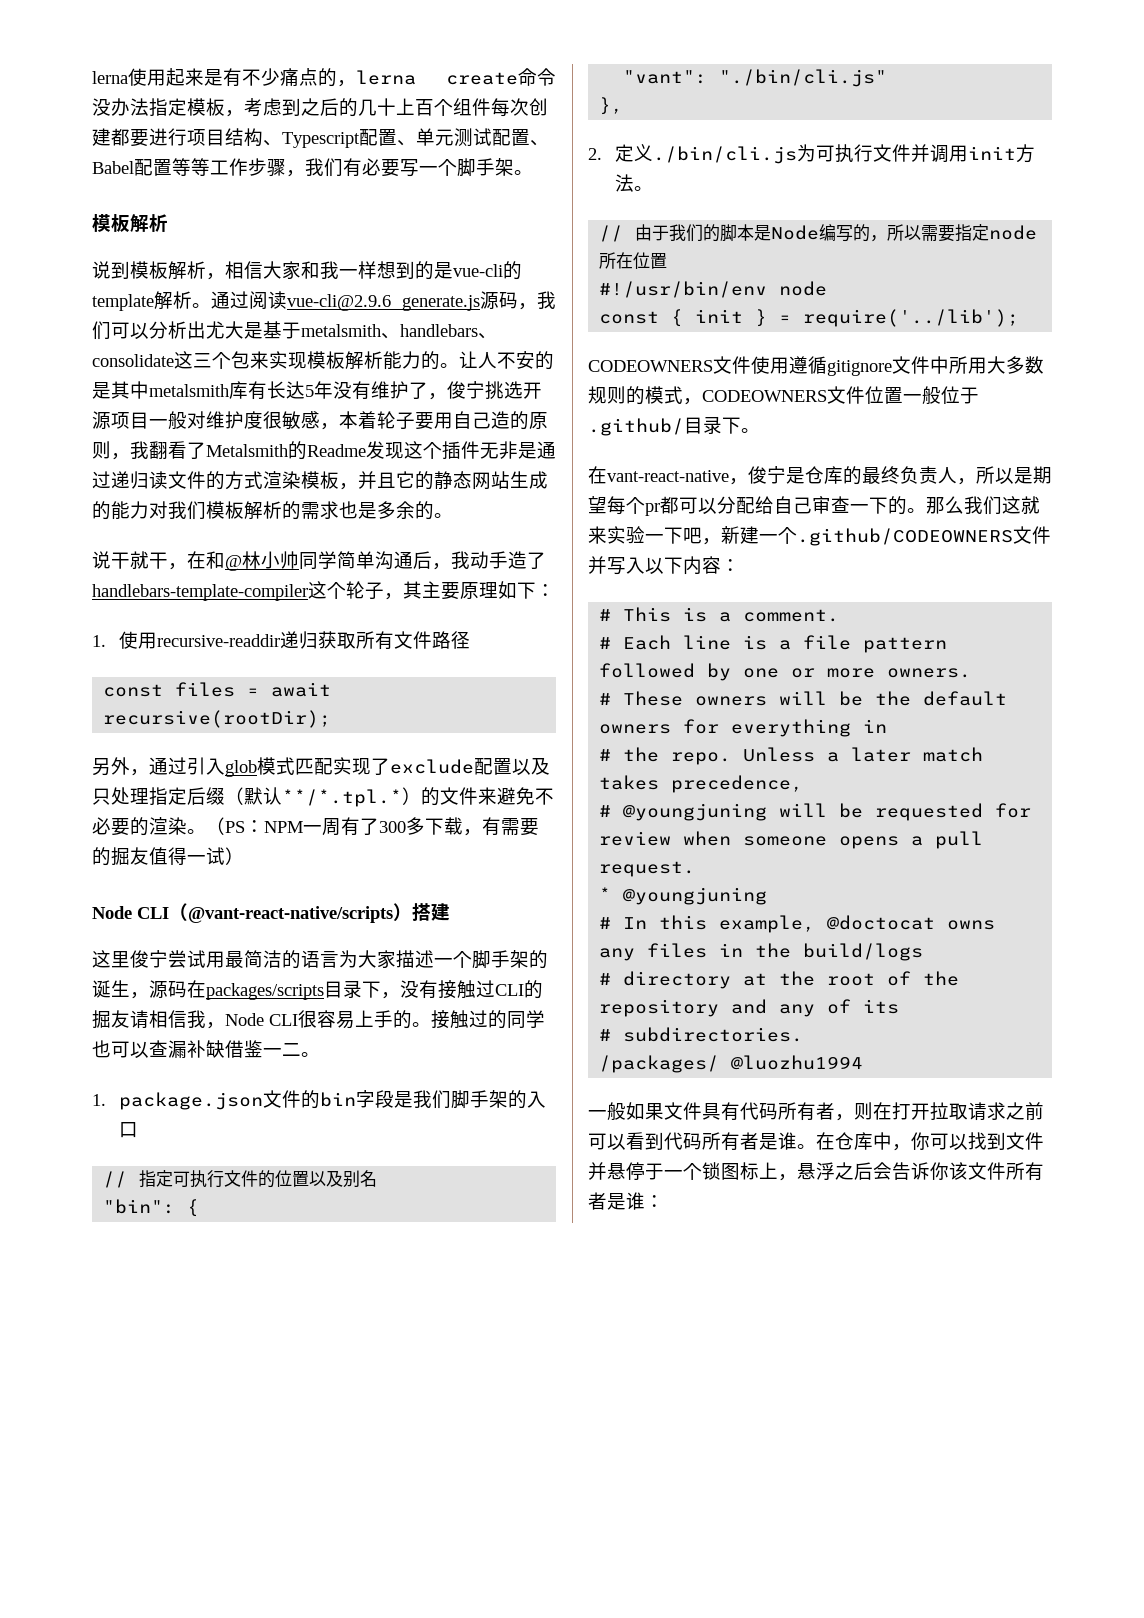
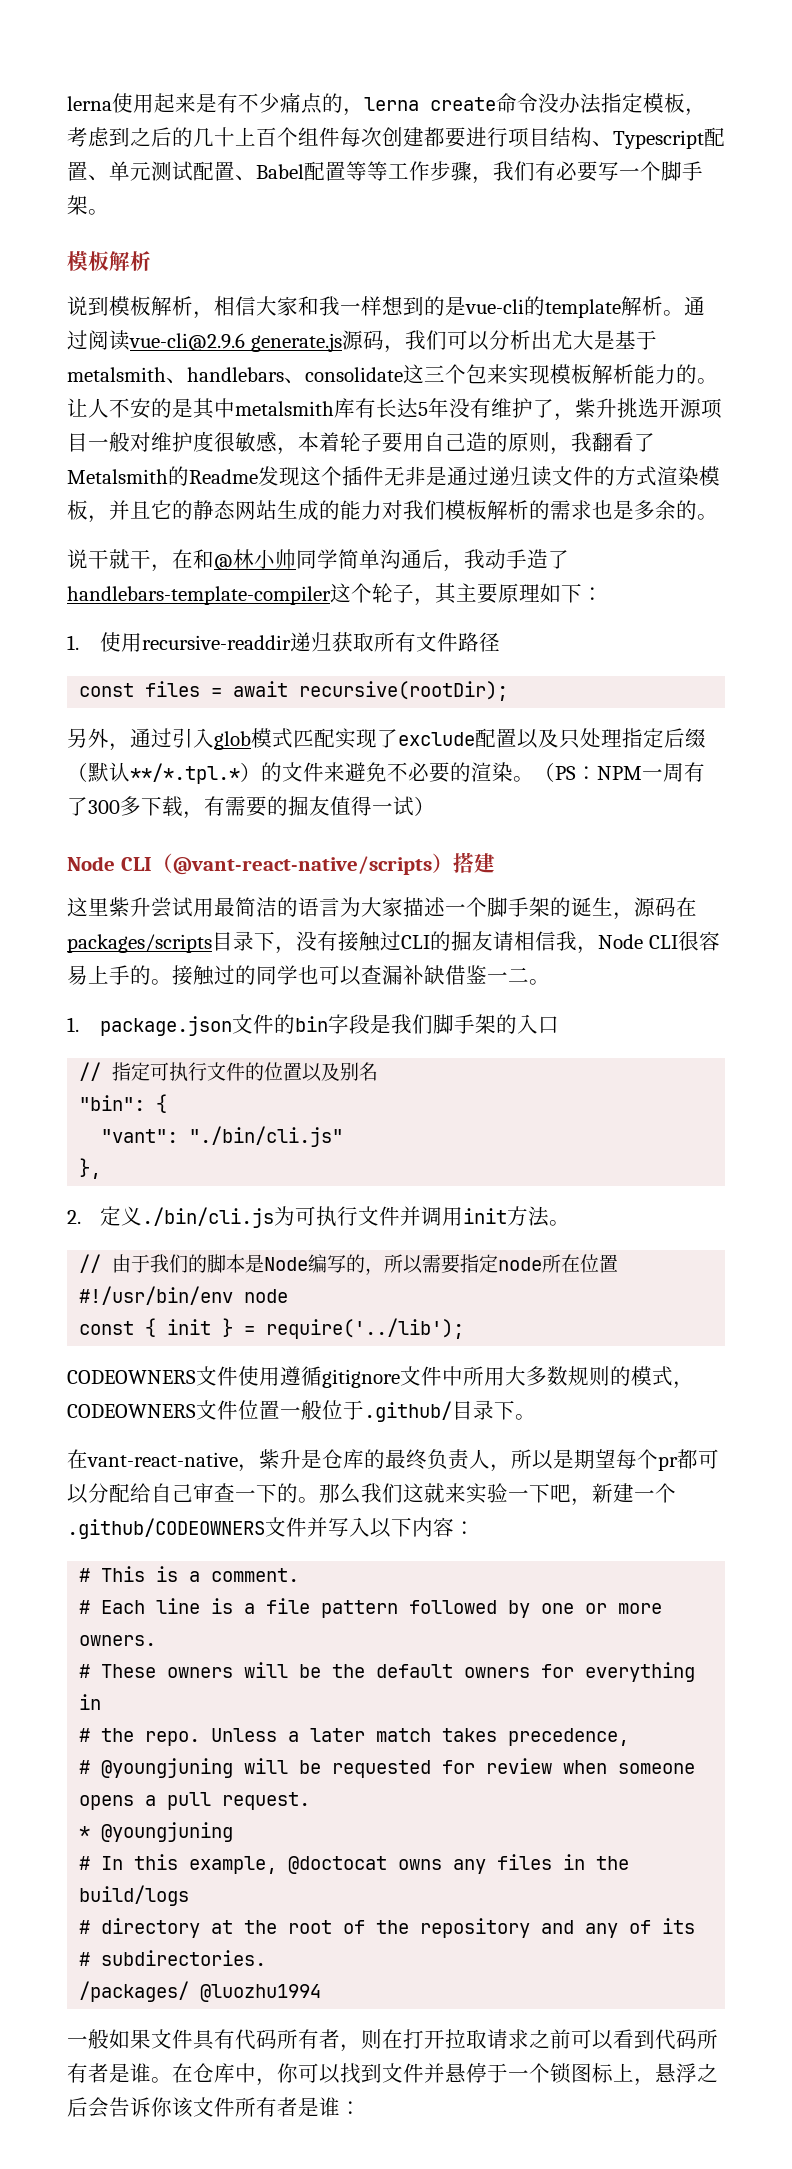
[447,381,485,399] 俊宁 -> [575,398,617,418] 紫升
[130,950,168,968] 俊宁 -> [109,897,151,917] 紫升
[748,466,786,484] 俊宁 -> [259,1449,301,1469] 紫升

